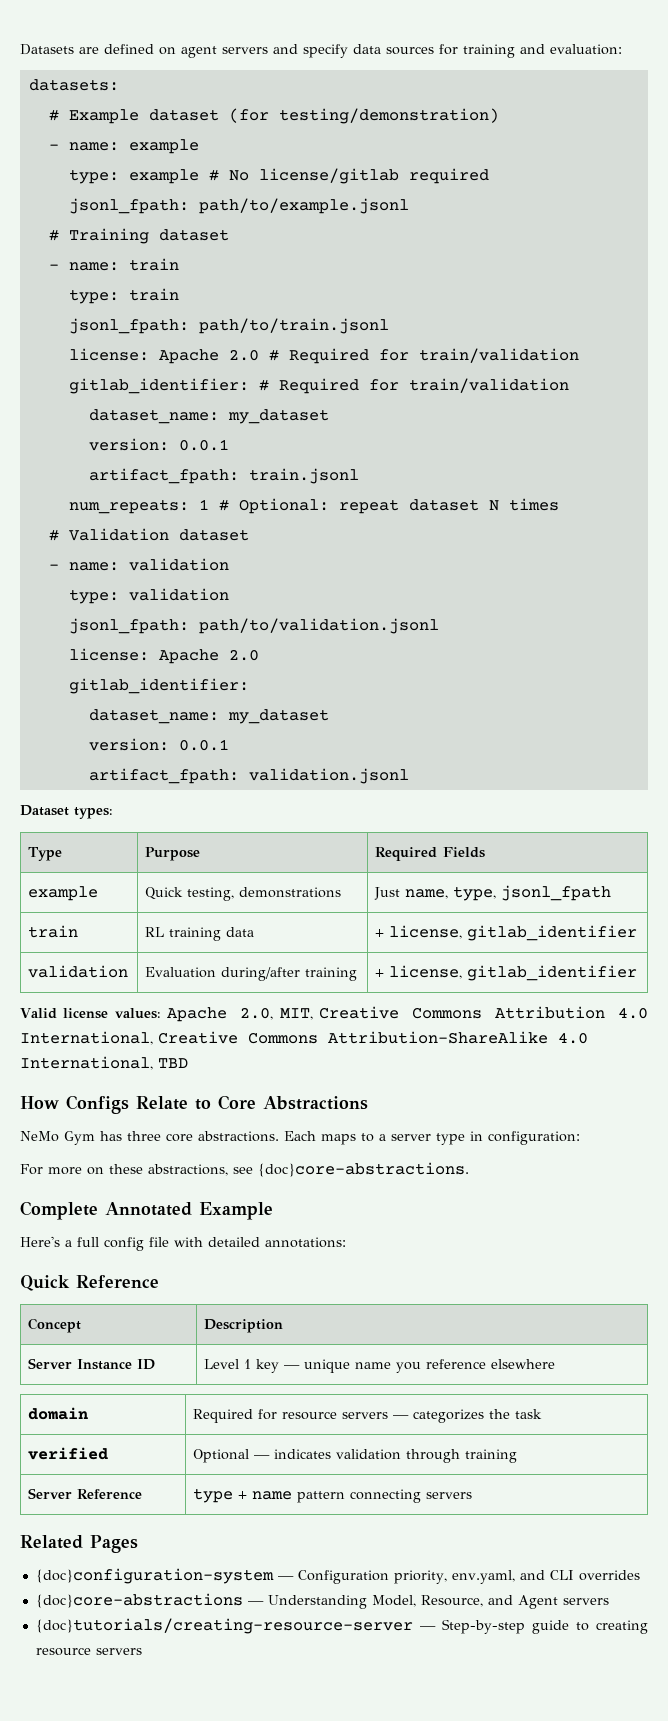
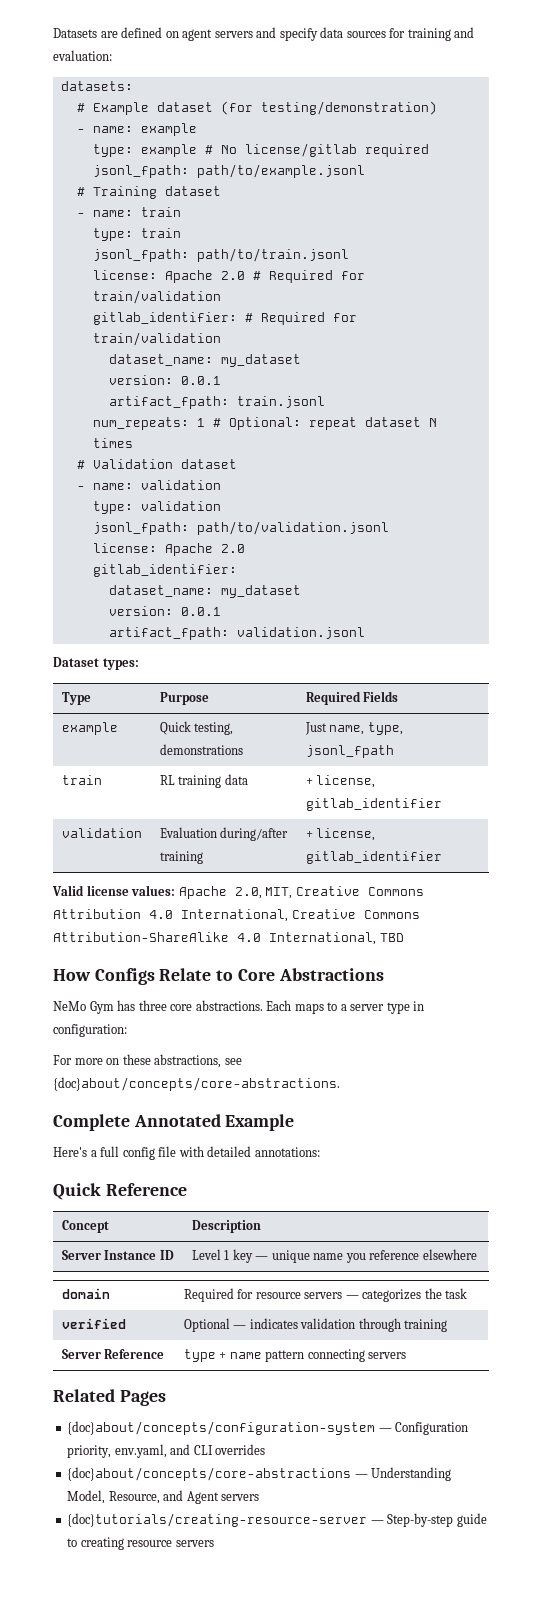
[258,1162,469,1177] {doc}core-abstractions. -> [53,1077,340,1091] {doc}about/concepts/core-abstractions.
[35,1568,274,1584] {doc}configuration-system -> [67,1421,376,1435] {doc}about/concepts/configuration-system
[35,1593,243,1608] {doc}core-abstractions -> [67,1467,352,1481] {doc}about/concepts/core-abstractions

